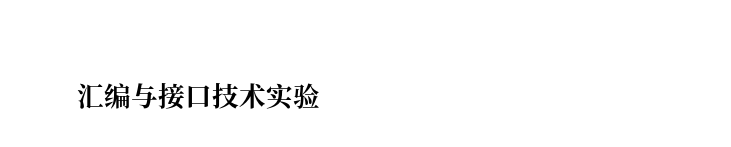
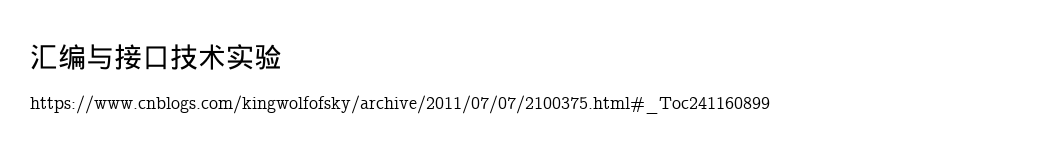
(320, 96) none -> [30,95,770,114] // https://www.cnblogs.com/kingwolfofsky/archive/2011/07/07/2100375.html#_Toc241160899

